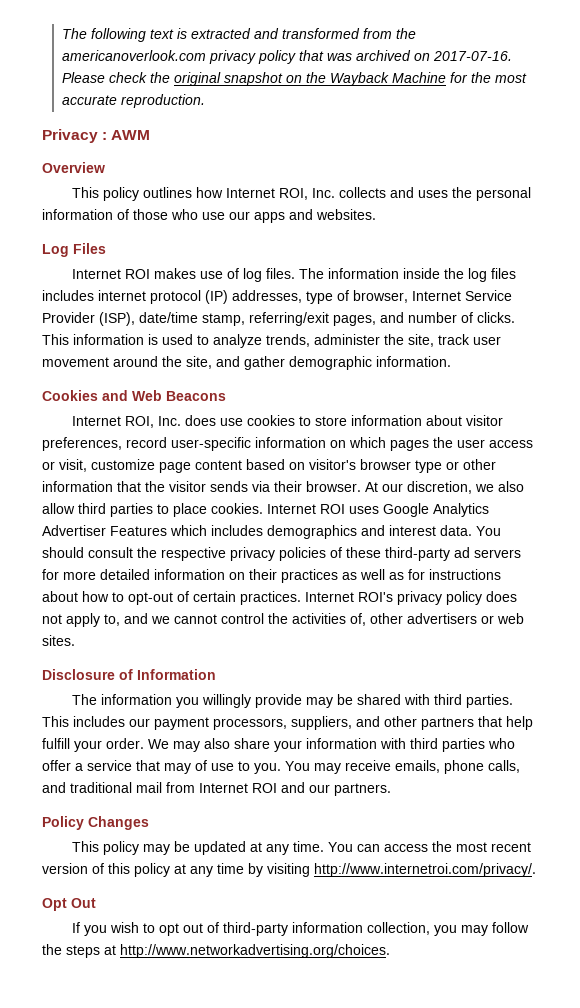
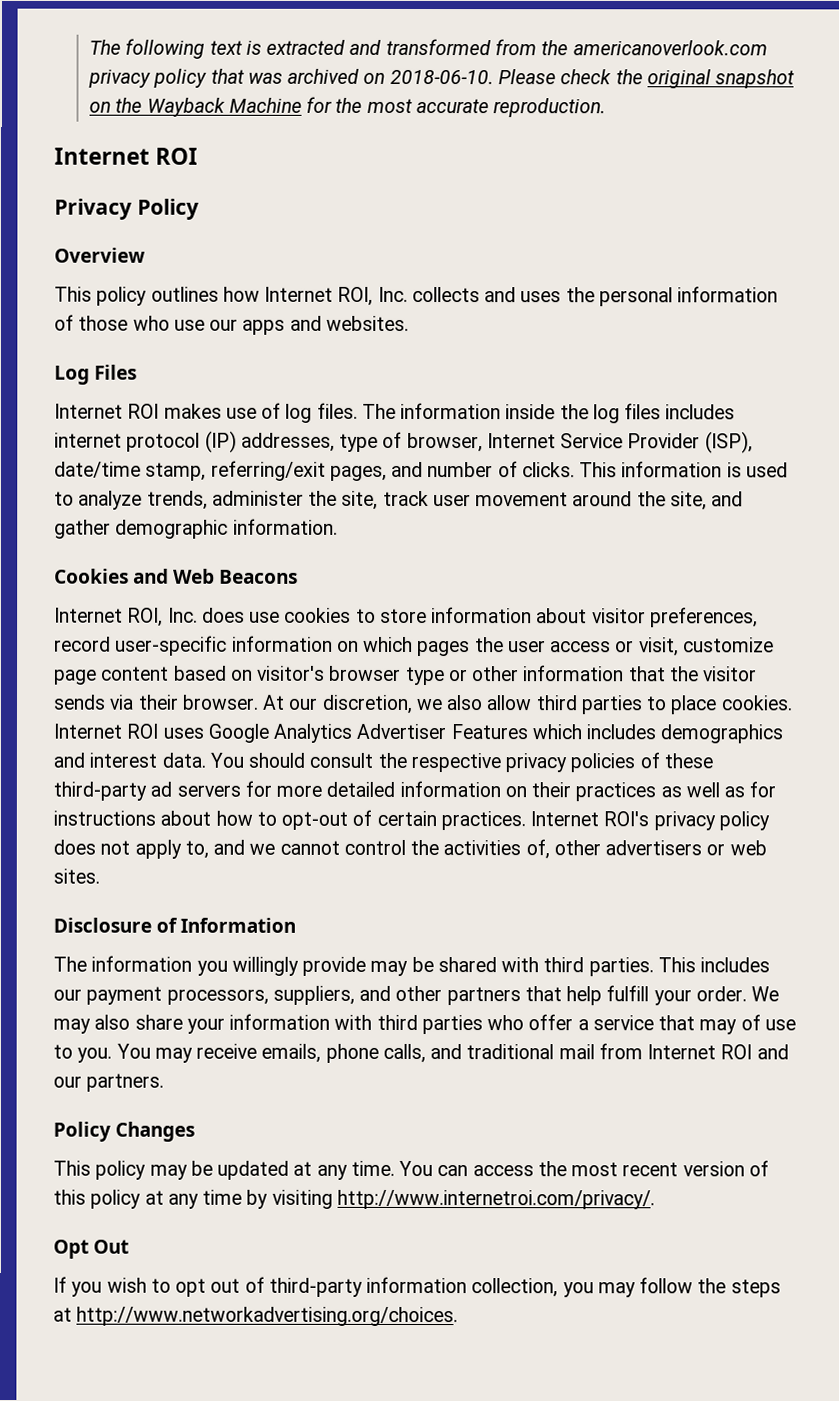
[433,51,513,61] 2017-07-16. -> [389,69,494,85] 2018-06-10.
(206, 101) none -> [54,147,199,165] // Internet ROI
[102,130,151,140] : AWM -> [136,198,199,220] Policy

